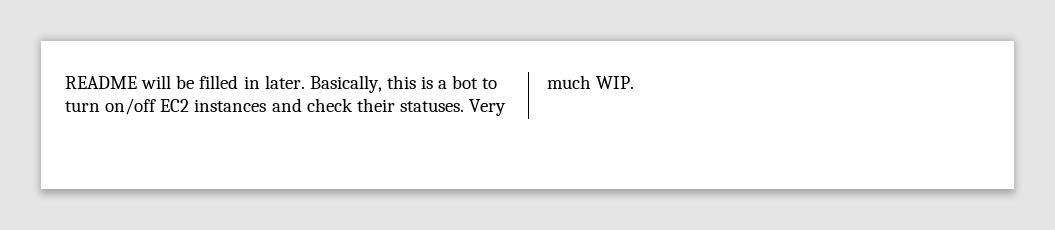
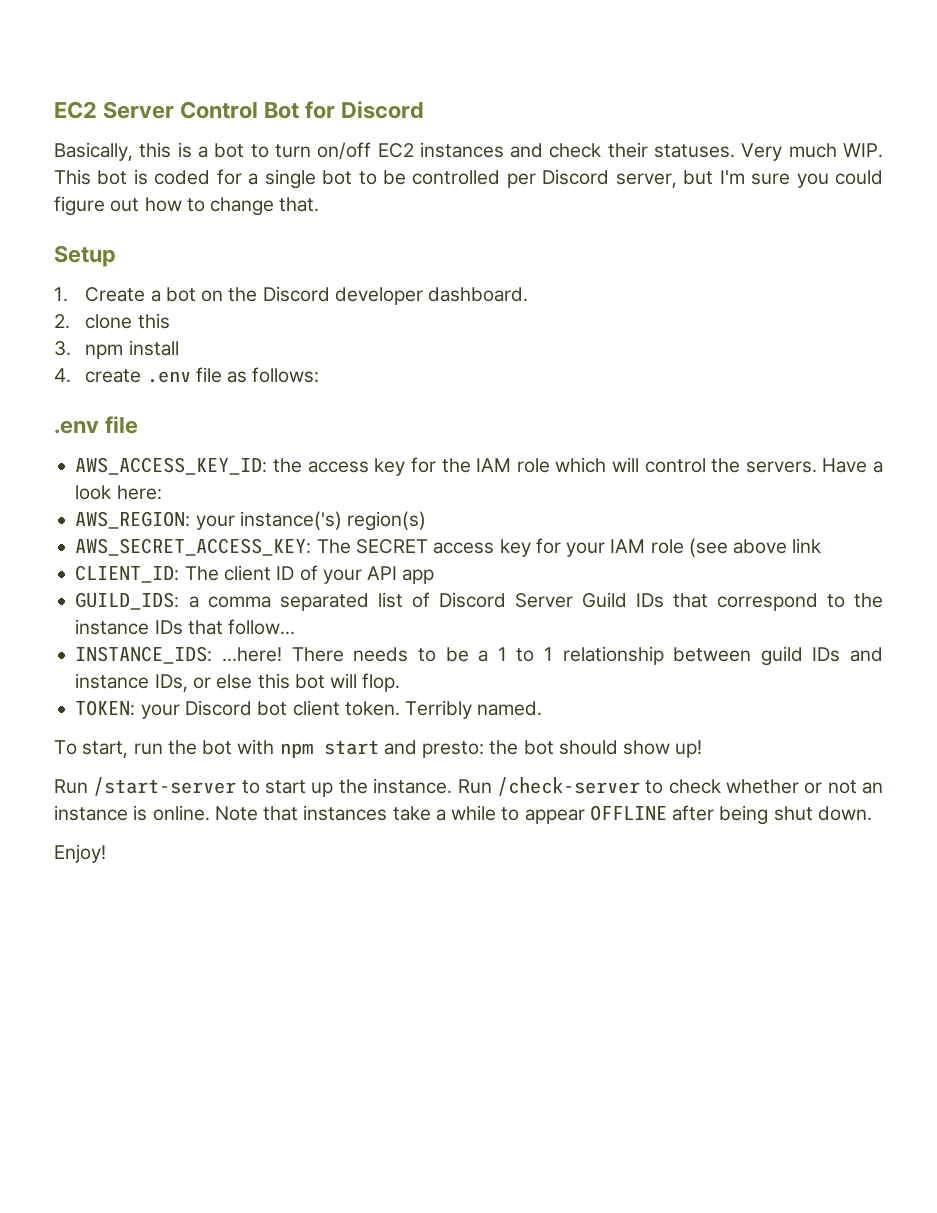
[65,75,305,89] README will be filled in later. -> [54,101,425,119] EC2 Server Control Bot for Discord //
(635, 82) none -> [54,169,884,189] [54,196,320,216] [54,245,116,267] [54,286,529,305] [54,313,170,329] [54,340,179,359] [54,367,320,383] [54,416,139,434] [75,457,883,476] [75,485,162,500] [75,511,427,531] [75,538,822,557] [75,565,435,584] [75,592,883,611] [75,619,296,635] [75,646,883,666] [75,673,401,692] [75,700,543,719] [54,739,703,758] [54,777,884,797] [54,805,872,825] [54,844,106,863] This bot is coded for a single bot to be controlled per Discord server, but I'm sure you could figure out how to change that. // Setup // 1. Create a bot on the Discord developer dashboard. // 2. clone this // 3. npm install // 4. create .env file as follows: // .env file // AWS_ACCESS_KEY_ID: the access key for the IAM role which will control the servers. Have a look here: // AWS_REGION: your instance('s) region(s) // AWS_SECRET_ACCESS_KEY: The SECRET access key for your IAM role (see above link // CLIENT_ID: The client ID of your API app // GUILD_IDS: a comma separated list of Discord Server Guild IDs that correspond to the instance IDs that follow... // INSTANCE_IDS: ...here! There needs to be a 1 to 1 relationship between guild IDs and instance IDs, or else this bot will flop. // TOKEN: your Discord bot client token. Terribly named. // To start, run the bot with npm start and presto: the bot should show up! // Run /start-server to start up the instance. Run /check-server to check whether or not an instance is online. Note that instances take a while to appear OFFLINE after being shut down. // Enjoy!

